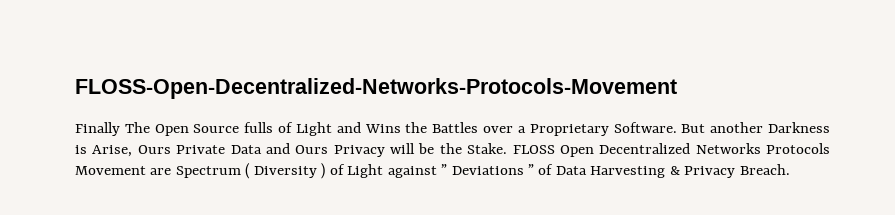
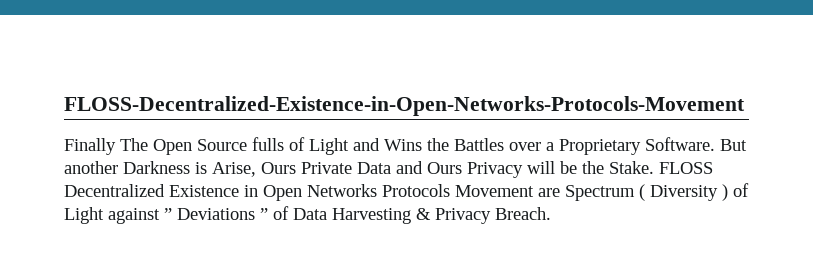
[75,78,677,99] FLOSS-Open-Decentralized-Networks-Protocols-Movement -> [64,96,745,116] FLOSS-Decentralized-Existence-in-Open-Networks-Protocols-Movement
[559,143,691,157] Open Decentralized -> [64,184,302,201] Decentralized Existence in Open

